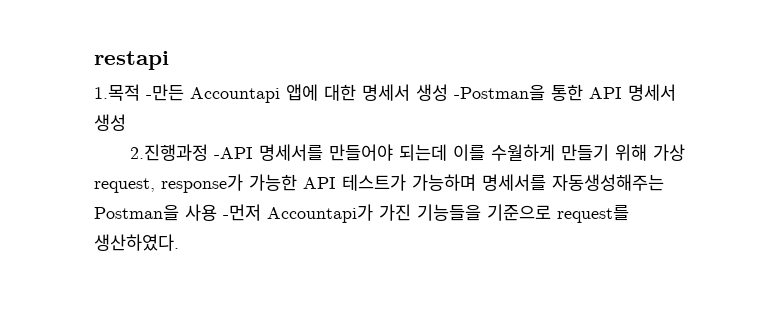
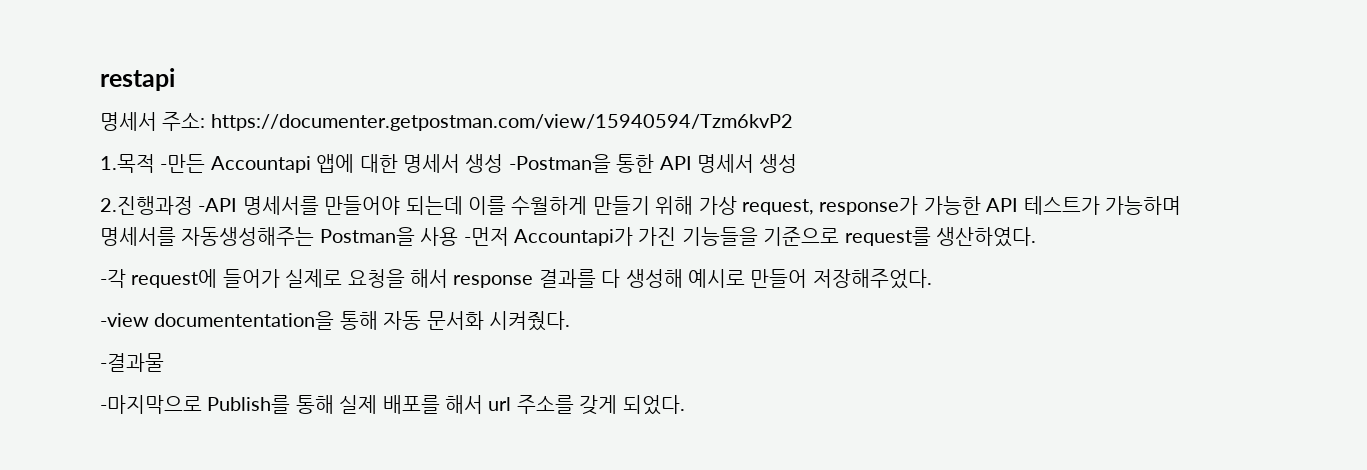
(169, 60) none -> [100,112,793,131] // 명세서 주소: https://documenter.getpostman.com/view/15940594/Tzm6kvP2
(179, 242) none -> [100,269,932,289] [100,311,570,331] [100,353,164,372] [100,395,685,415] // -각 request에 들어가 실제로 요청을 해서 response 결과를 다 생성해 예시로 만들어 저장해주었다. // -view documententation을 통해 자동 문서화 시켜줬다. // -결과물 // -마지막으로 Publish를 통해 실제 배포를 해서 url 주소를 갖게 되었다.

